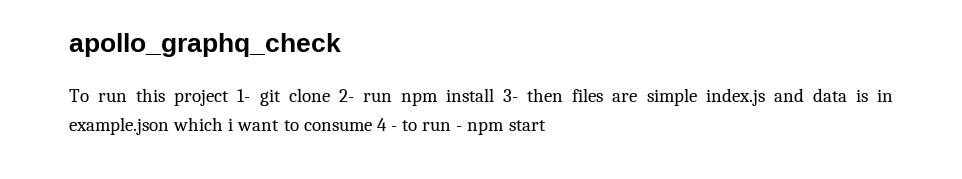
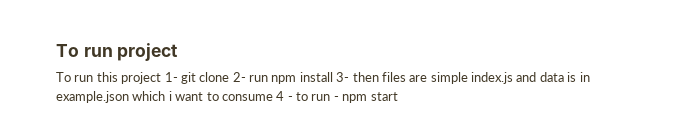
[69,33,341,57] apollo_graphq_check -> [56,43,179,61] To run project

